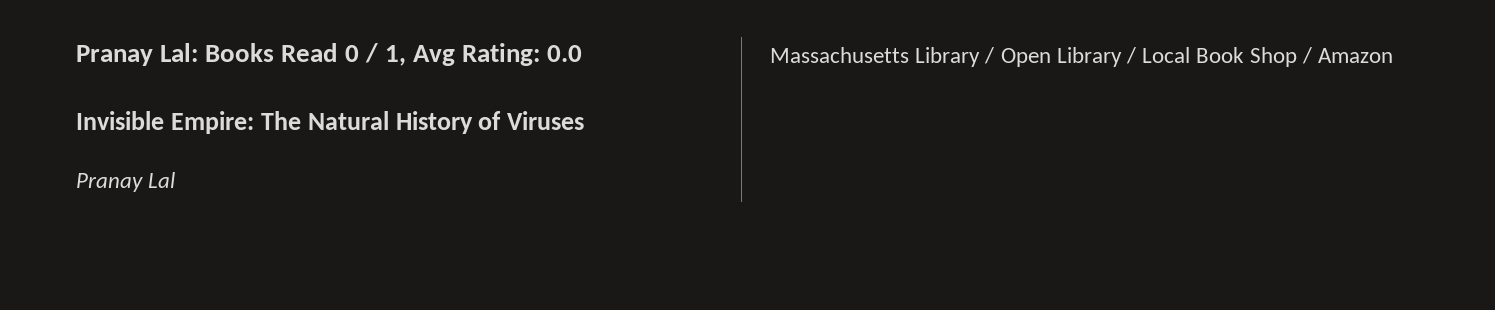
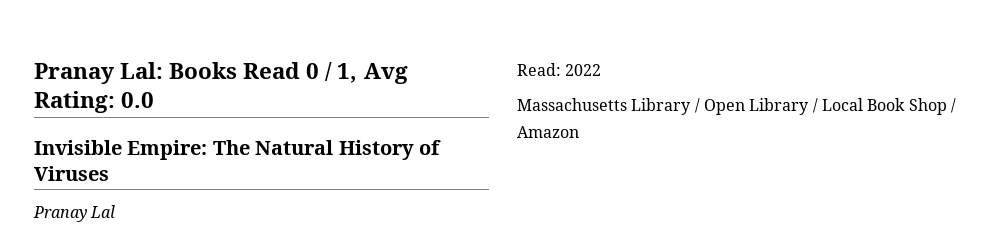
(176, 180) none -> [517,63,602,76] // Read: 2022

